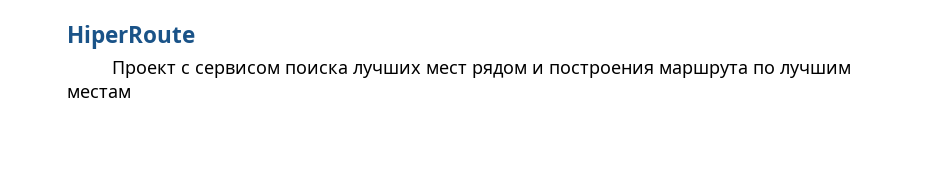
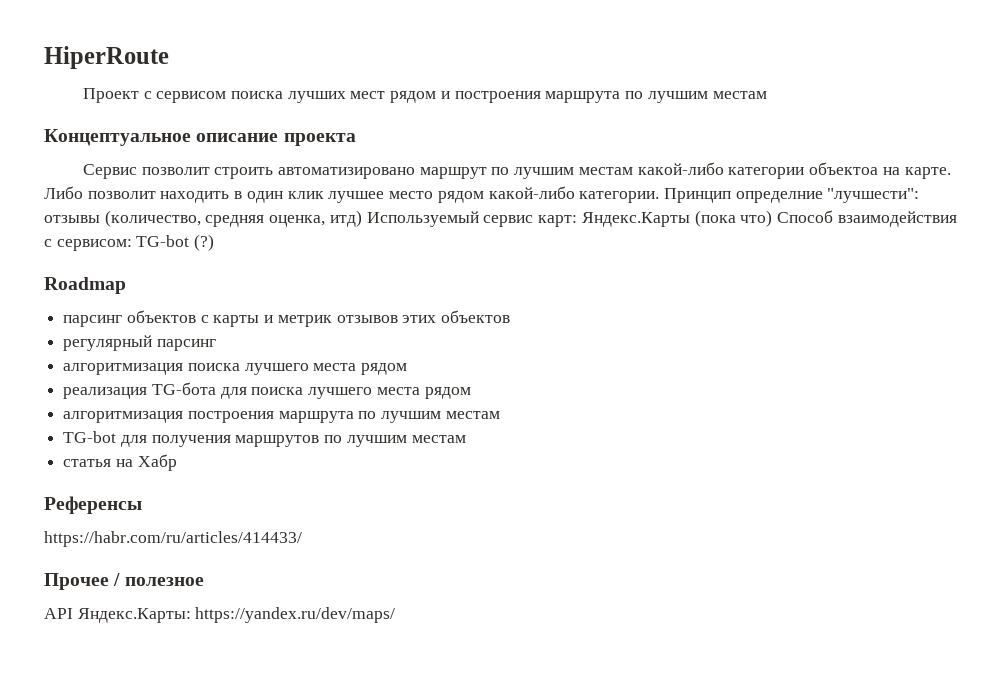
(131, 93) none -> [44,129,356,146] [82,162,951,179] [44,186,920,203] [44,210,957,227] [44,234,215,251] [44,277,126,294] [63,310,511,327] [63,335,216,351] [63,363,408,375] [63,382,471,399] [63,411,500,423] [63,431,466,447] [63,454,177,471] [44,496,142,514] [44,531,302,547] [44,573,204,590] [44,607,396,623] // Концептуальное описание проекта // Сервис позволит строить автоматизировано маршрут по лучшим местам какой-либо категории объектоа на карте. Либо позволит находить в один клик лучшее место рядом какой-либо категории. Принцип определние "лучшести": отзывы (количество, средняя оценка, итд) Используемый сервис карт: Яндекс.Карты (пока что) Способ взаимодействия с сервисом: TG-bot (?) // Roadmap // парсинг объектов с карты и метрик отзывов этих объектов // регулярный парсинг // алгоритмизация поиска лучшего места рядом // реализация TG-бота для поиска лучшего места рядом // алгоритмизация построения маршрута по лучшим местам // TG-bot для получения маршрутов по лучшим местам // статья на Хабр // Референсы // https://habr.com/ru/articles/414433/ // Прочее / полезное // API Яндекс.Карты: https://yandex.ru/dev/maps/

